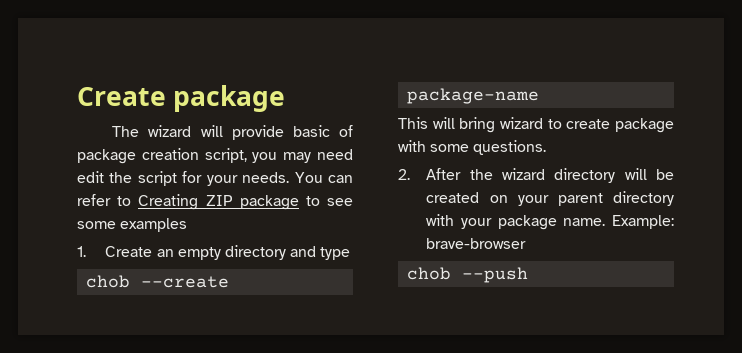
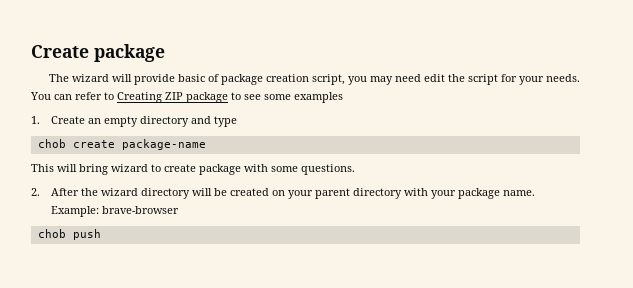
[141,276,230,288] --create -> [72,140,115,148] create
[462,267,529,283] --push -> [72,229,101,240] push

